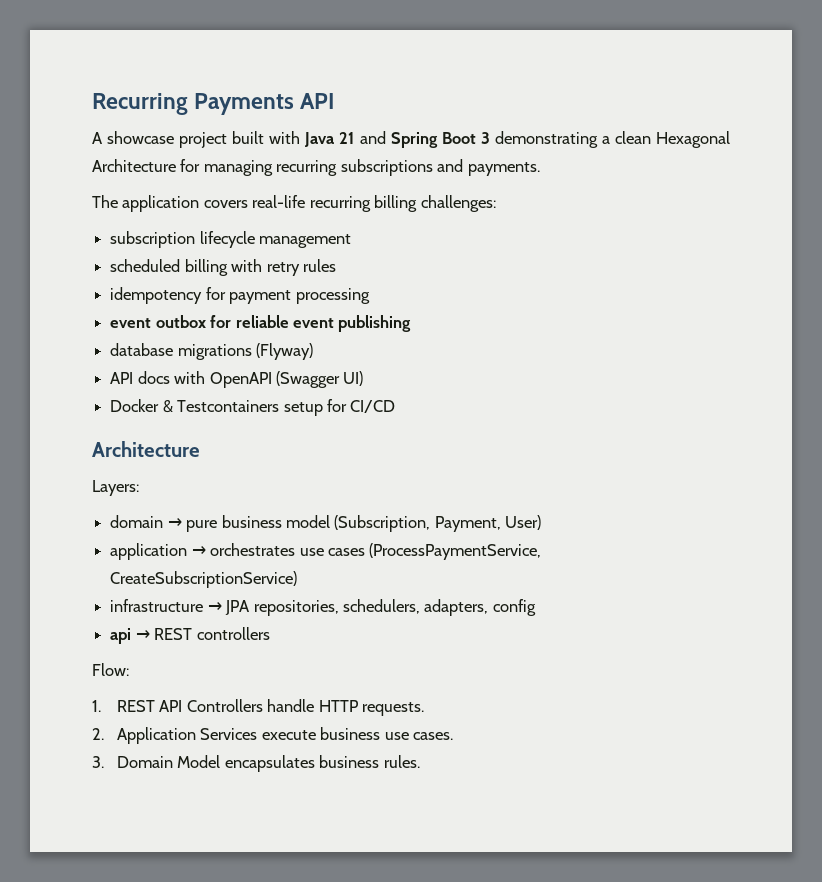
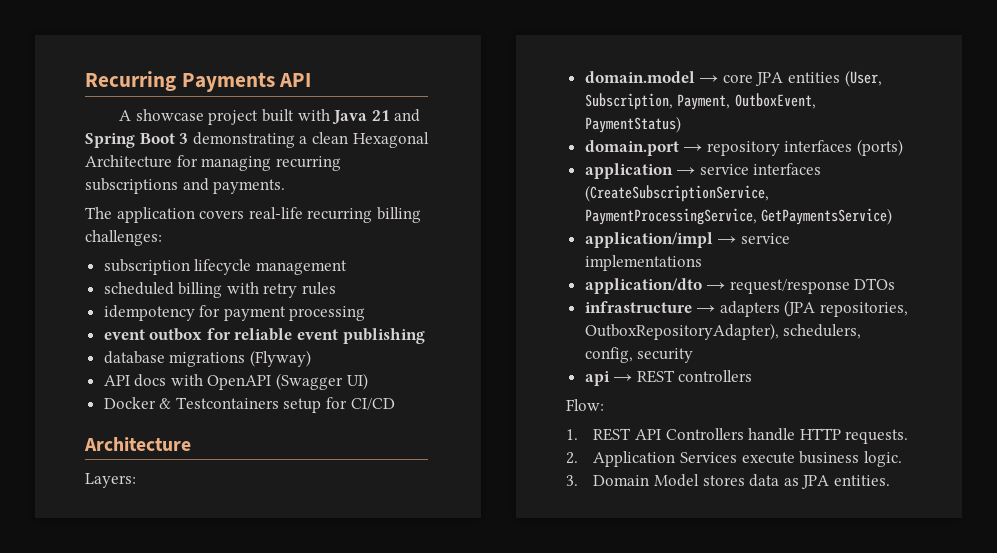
[110,515,542,532] [110,543,542,560] [110,571,298,588] [110,599,536,616] domain → pure business model (Subscription, Payment, User) // application → orchestrates use cases (ProcessPaymentService, CreateSubscriptionService) // infrastructure → JPA repositories, schedulers, adapters, config -> [584,70,882,87] [584,93,816,110] [584,116,681,133] [584,139,904,156] [584,163,822,179] [584,185,769,202] [584,208,893,225] [584,232,790,248] [584,255,702,271] [584,278,896,294] [584,300,909,317] [584,323,862,340] [584,347,694,363] domain.model → core JPA entities (User, Subscription, Payment, OutboxEvent, PaymentStatus) // domain.port → repository interfaces (ports) // application → service interfaces (CreateSubscriptionService, PaymentProcessingService, GetPaymentsService) // application/impl → service implementations // application/dto → request/response DTOs // infrastructure → adapters (JPA repositories, OutboxRepositoryAdapter), schedulers, config, security
[384,732,454,740] use cases. -> [863,451,902,467] logic.
[224,755,420,772] encapsulates business rules. -> [702,474,890,489] stores data as JPA entities.

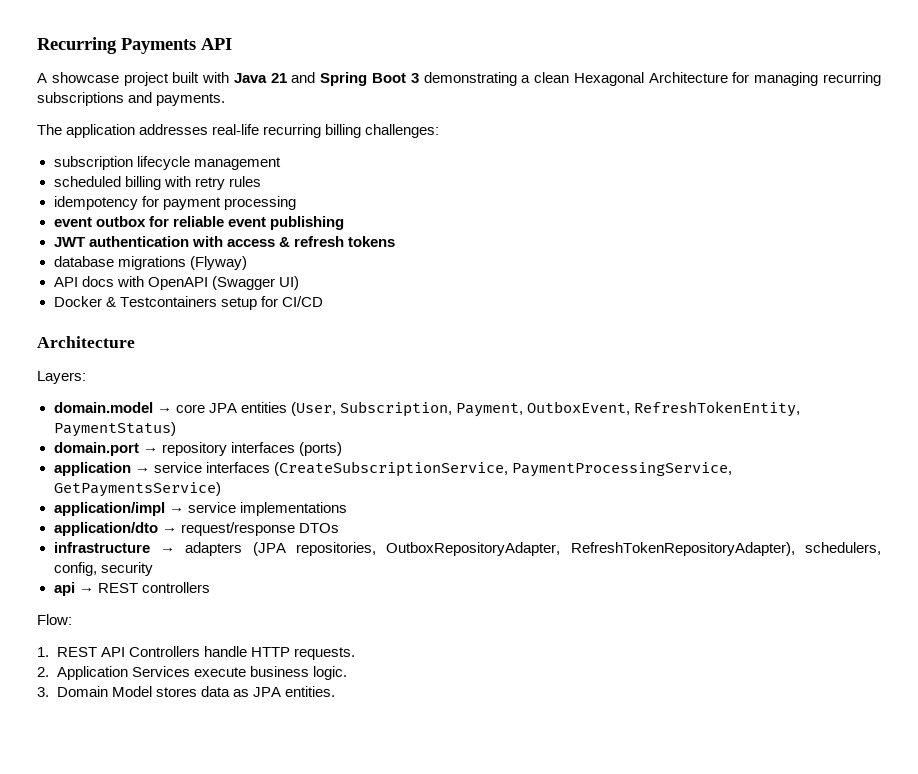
[199,210,245,219] covers -> [139,124,209,135] addresses
(425, 336) none -> [53,236,395,247] // JWT authentication with access & refresh tokens
(816, 101) none -> [633,401,800,417] RefreshTokenEntity,
[584,323,779,340] OutboxRepositoryAdapter), -> [386,542,795,556] OutboxRepositoryAdapter, RefreshTokenRepositoryAdapter),

